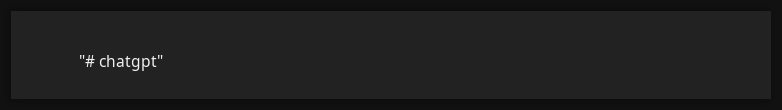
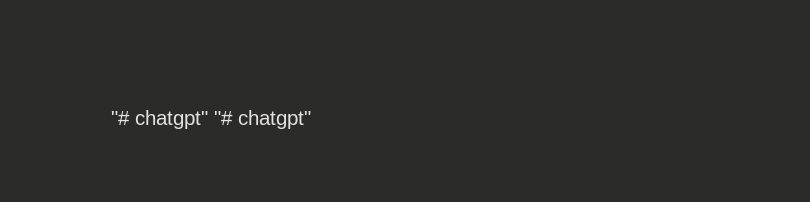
[79,55,164,71] "# chatgpt" -> [111,110,311,129] "# chatgpt" "# chatgpt"

